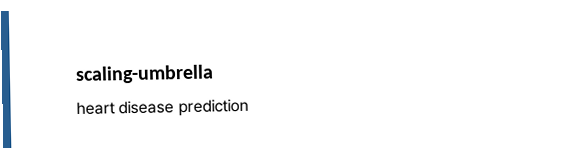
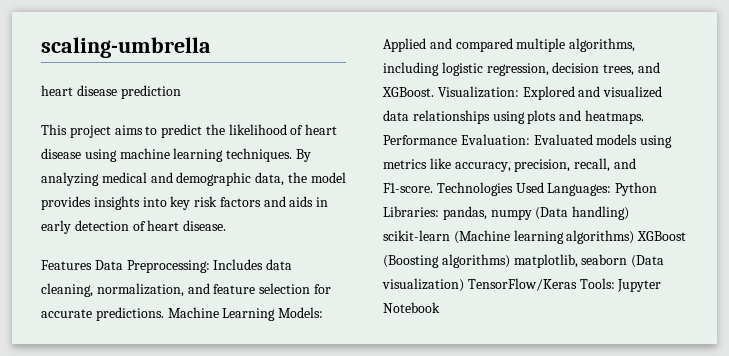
(249, 107) none -> [41,124,338,138] [41,148,311,162] [41,172,346,186] [41,196,329,210] [41,220,227,234] [41,259,293,273] [41,283,331,297] [41,307,324,321] [383,38,636,52] [383,62,660,76] [382,86,663,100] [383,110,644,124] [383,134,673,148] [383,158,636,172] [383,182,658,196] [383,206,630,220] [383,230,687,244] [383,254,665,268] [382,278,662,292] [383,302,440,313] // This project aims to predict the likelihood of heart disease using machine learning techniques. By analyzing medical and demographic data, the model provides insights into key risk factors and aids in early detection of heart disease. // Features Data Preprocessing: Includes data cleaning, normalization, and feature selection for accurate predictions. Machine Learning Models: Applied and compared multiple algorithms, including logistic regression, decision trees, and XGBoost. Visualization: Explored and visualized data relationships using plots and heatmaps. Performance Evaluation: Evaluated models using metrics like accuracy, precision, recall, and F1-score. Technologies Used Languages: Python Libraries: pandas, numpy (Data handling) scikit-learn (Machine learning algorithms) XGBoost (Boosting algorithms) matplotlib, seaborn (Data visualization) TensorFlow/Keras Tools: Jupyter Notebook

